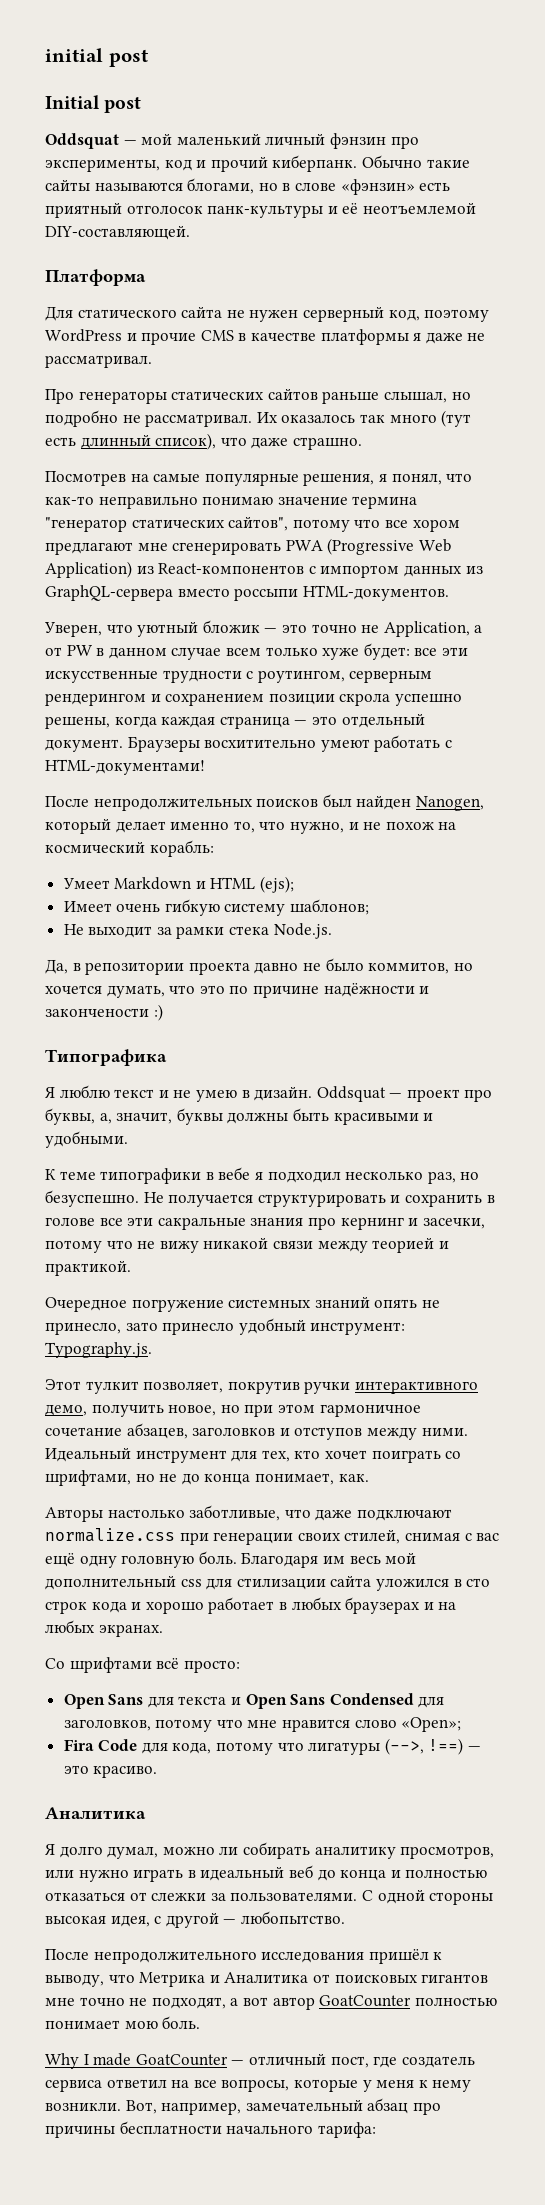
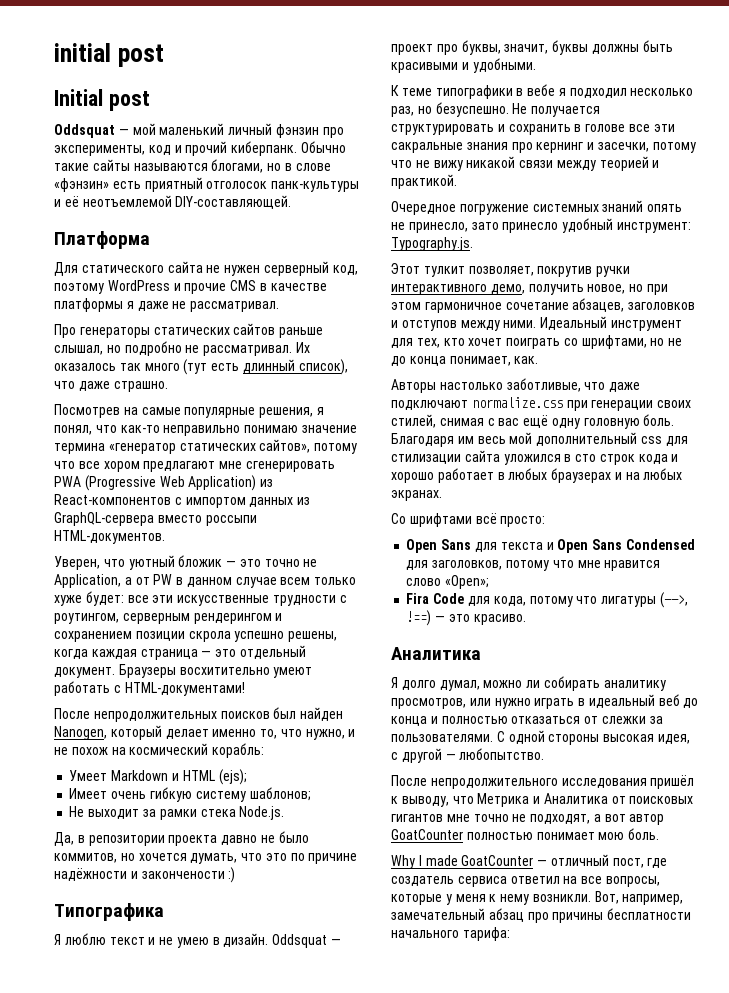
[45,516,289,532] "генератор статических сайтов", -> [108,439,311,454] «генератор статических сайтов»,
[99,1113,112,1124] а, -> (501, 47) none

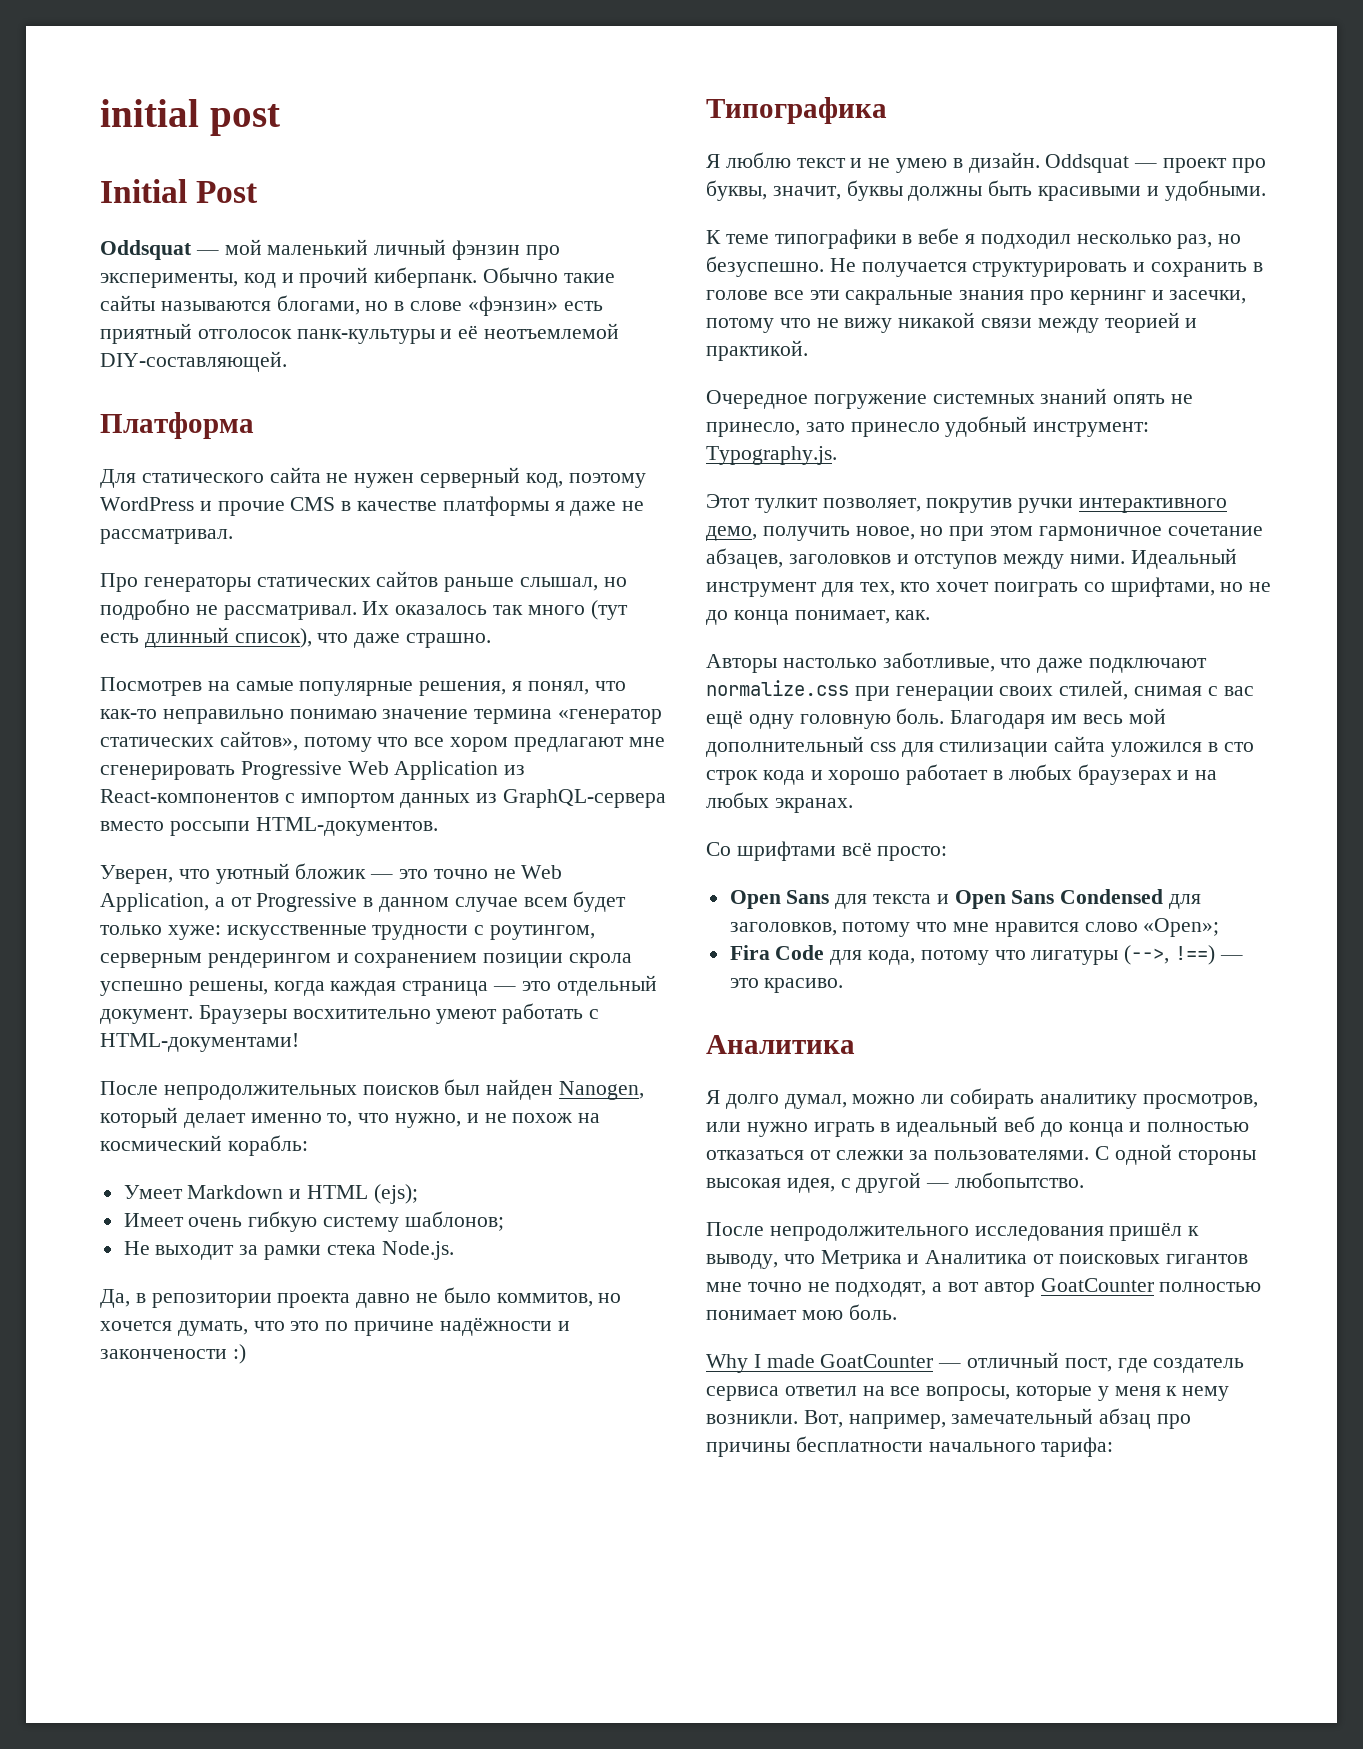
[108,91,150,111] post -> [196,181,259,203] Post
[54,475,257,491] PWA (Progressive Web Application) -> [240,761,499,780] Progressive Web Application
(318, 563) none -> [521,865,563,879] Web
[153,574,173,585] PW -> [256,893,358,912] Progressive
[314,577,357,585] [54,591,174,606] только хуже будет: все эти -> [573,891,627,912] [100,925,221,940] будет только хуже:

